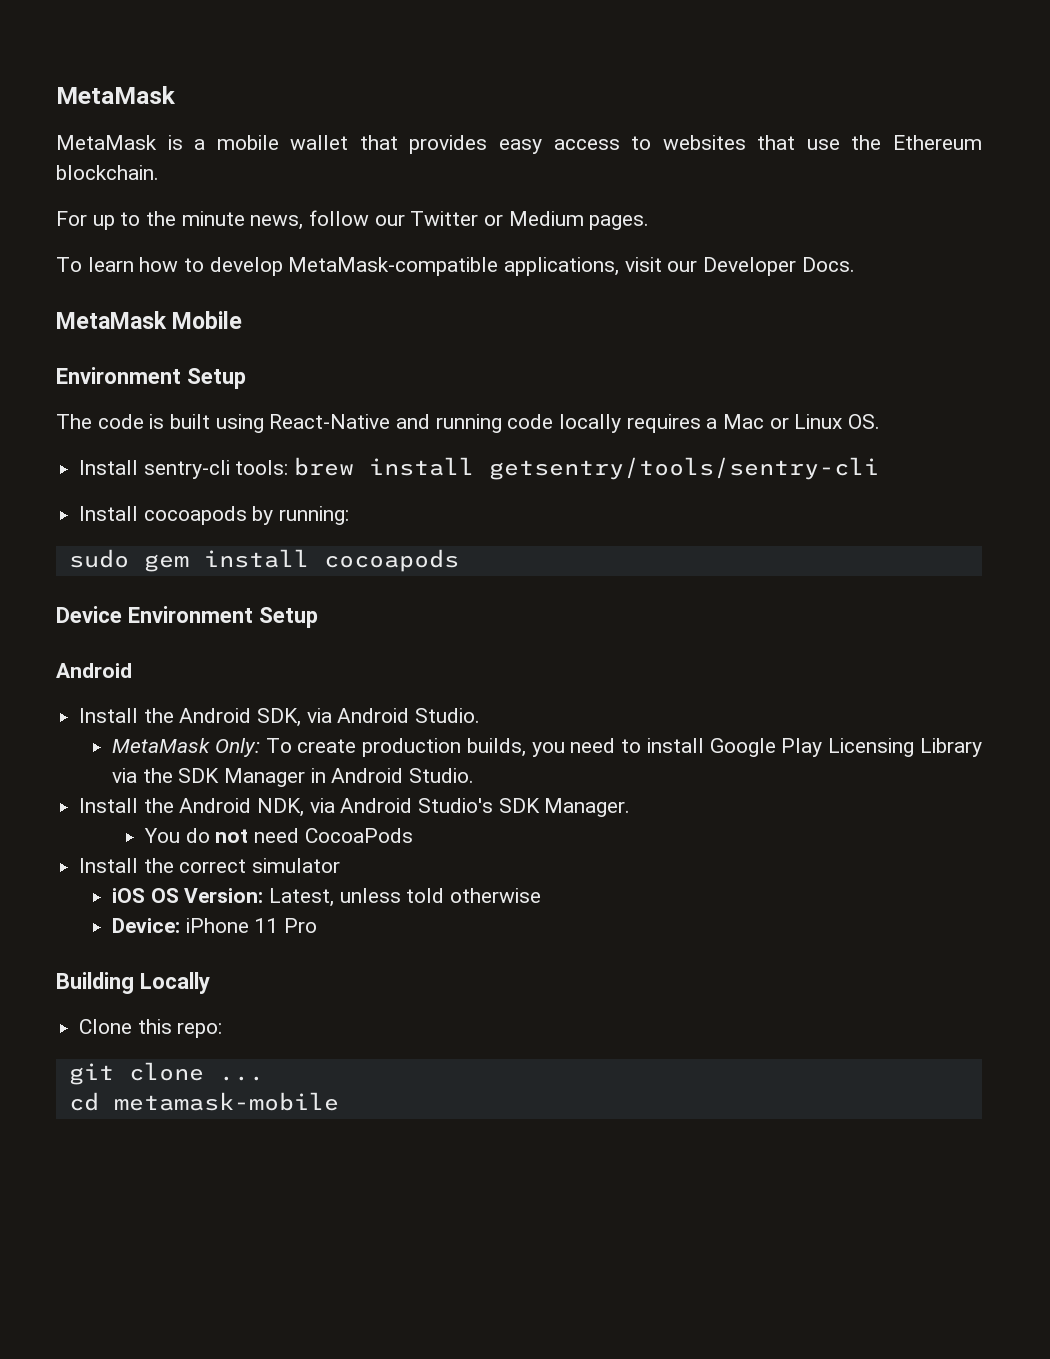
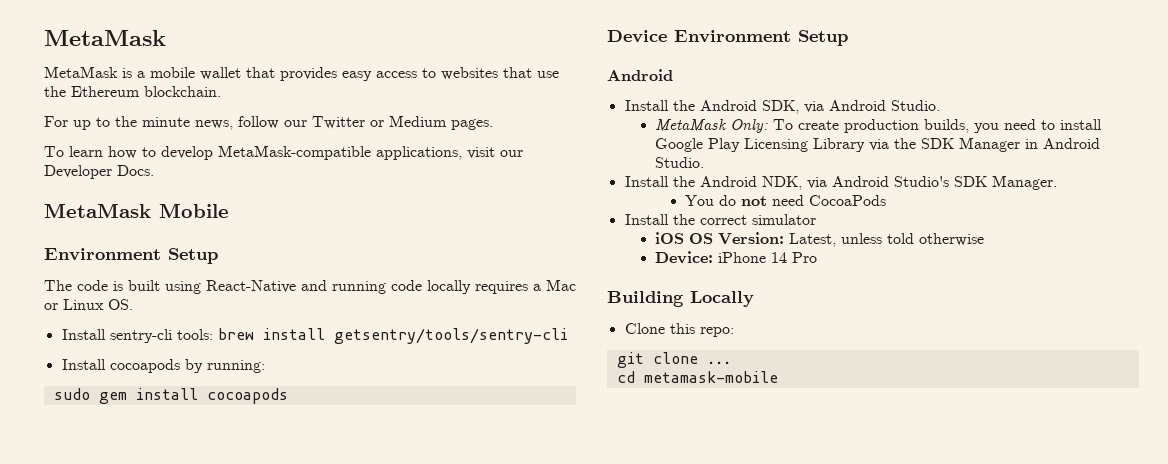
[254,918,279,933] 11 -> [770,252,787,263] 14

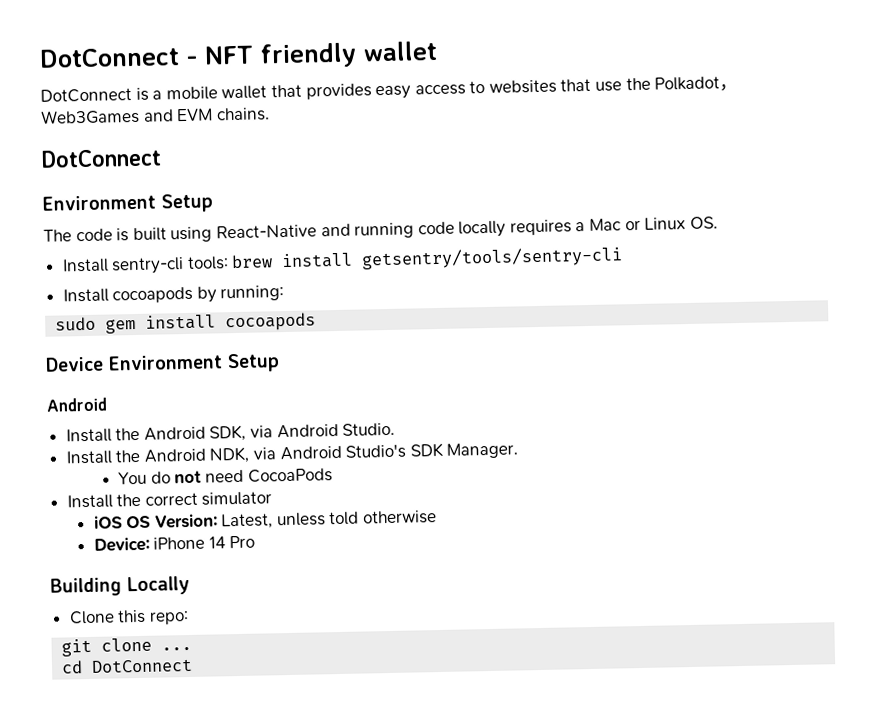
[44,30,166,46] [44,66,118,78] MetaMask // MetaMask -> [39,40,438,69] [40,88,132,103] DotConnect - NFT friendly wallet // DotConnect
[71,86,221,97] [44,115,493,130] [44,145,523,160] [44,165,154,179] [44,203,229,218] Ethereum blockchain. // For up to the minute news, follow our Twitter or Medium pages. // To learn how to develop MetaMask-compatible applications, visit our Developer Docs. // MetaMask Mobile -> [654,76,738,92] [40,107,270,125] [41,148,162,168] Polkadot，Web3Games and EVM chains. // DotConnect
[654,119,1102,133] [654,137,1100,152] [654,157,704,168] // MetaMask Only: To create production builds, you need to install Google Play Licensing Library via the SDK Manager in Android Studio. -> (396, 429) none
[643,371,778,383] metamask-mobile -> [91,658,194,673] DotConnect

